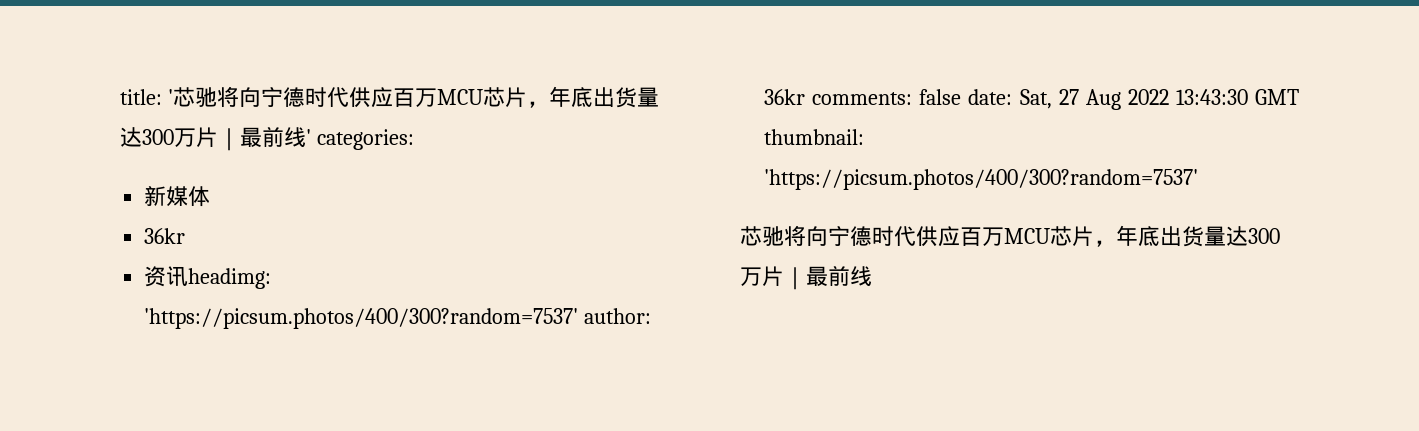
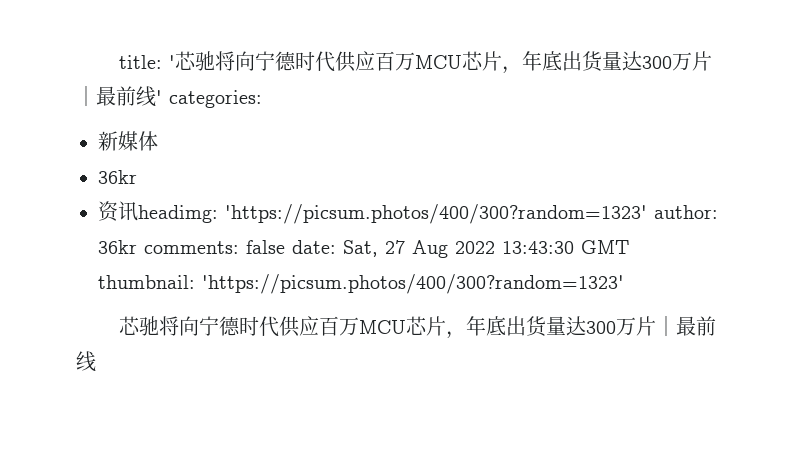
[144,308,579,329] 'https://picsum.photos/400/300?random=7537' -> [225,204,647,224] 'https://picsum.photos/400/300?random=1323'
[764,169,1199,190] 'https://picsum.photos/400/300?random=7537' -> [202,274,624,294] 'https://picsum.photos/400/300?random=1323'

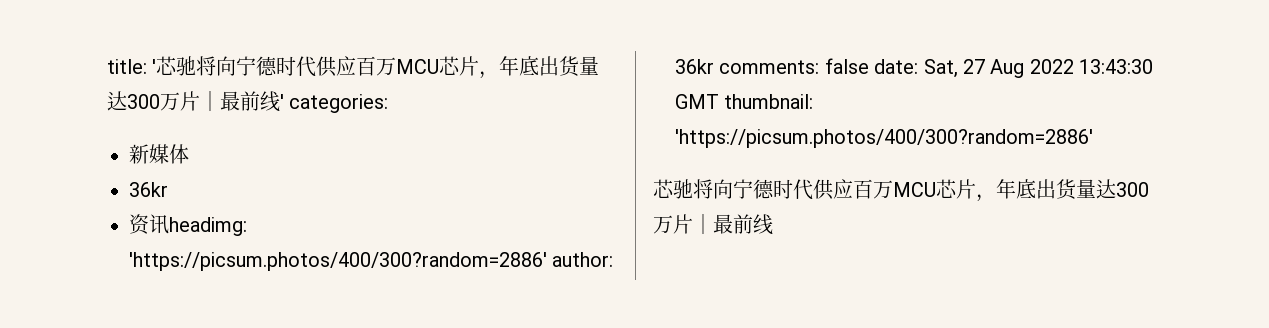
[225,204,647,224] 'https://picsum.photos/400/300?random=1323' -> [129,252,547,271] 'https://picsum.photos/400/300?random=2886'
[202,274,624,294] 'https://picsum.photos/400/300?random=1323' -> [675,129,1093,148] 'https://picsum.photos/400/300?random=2886'

